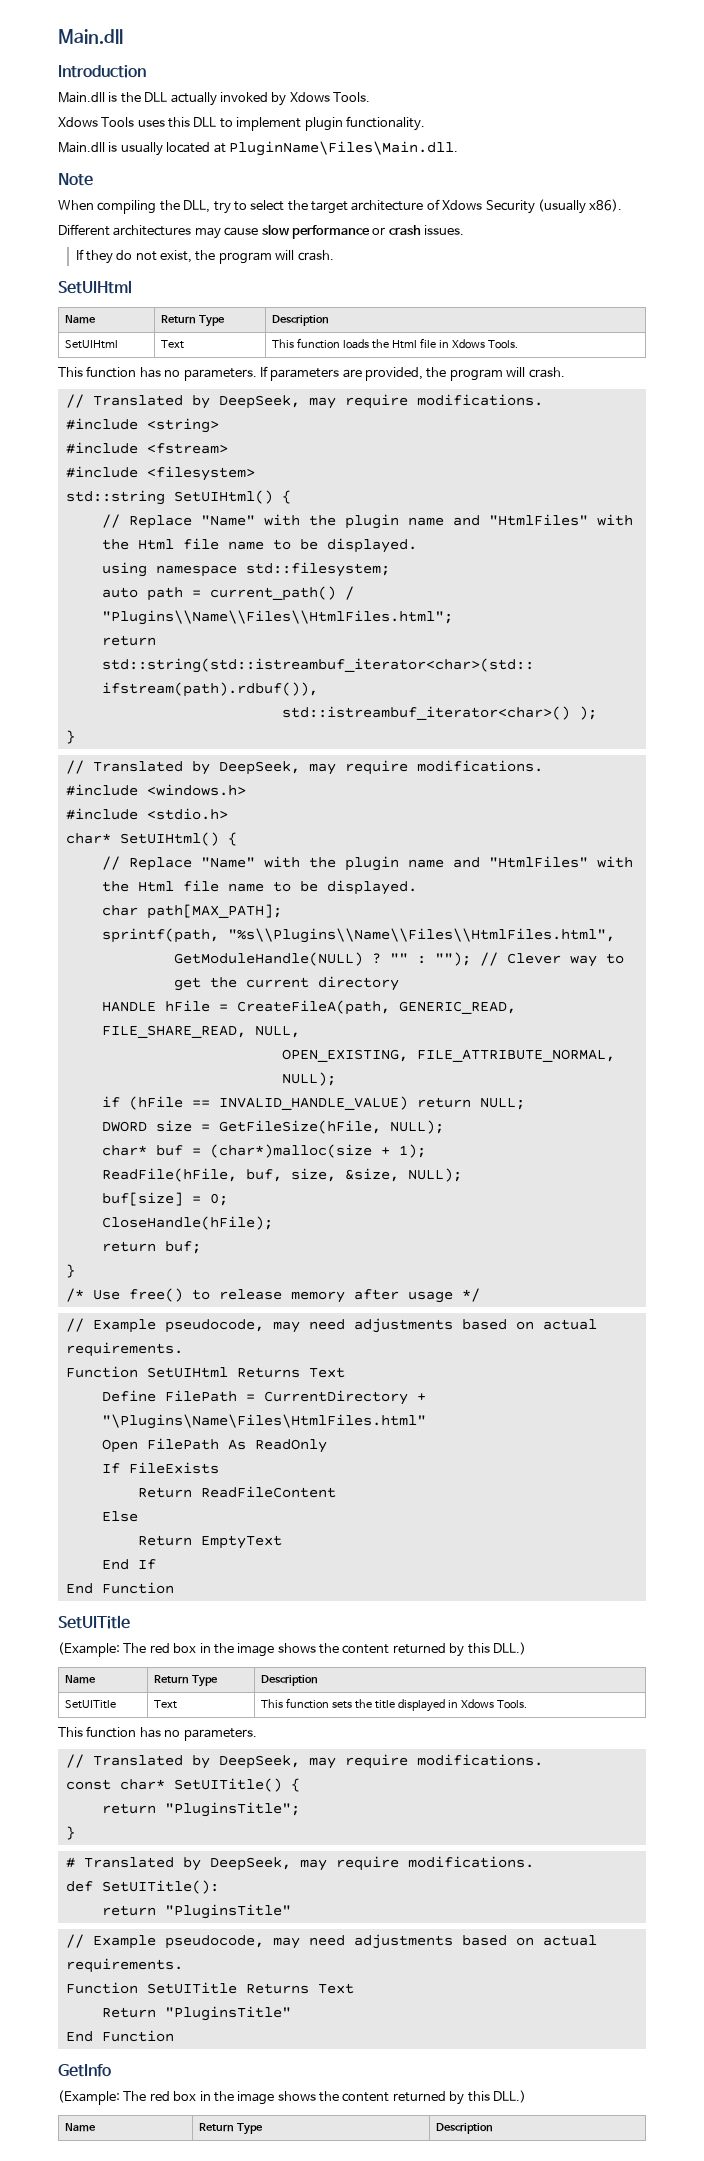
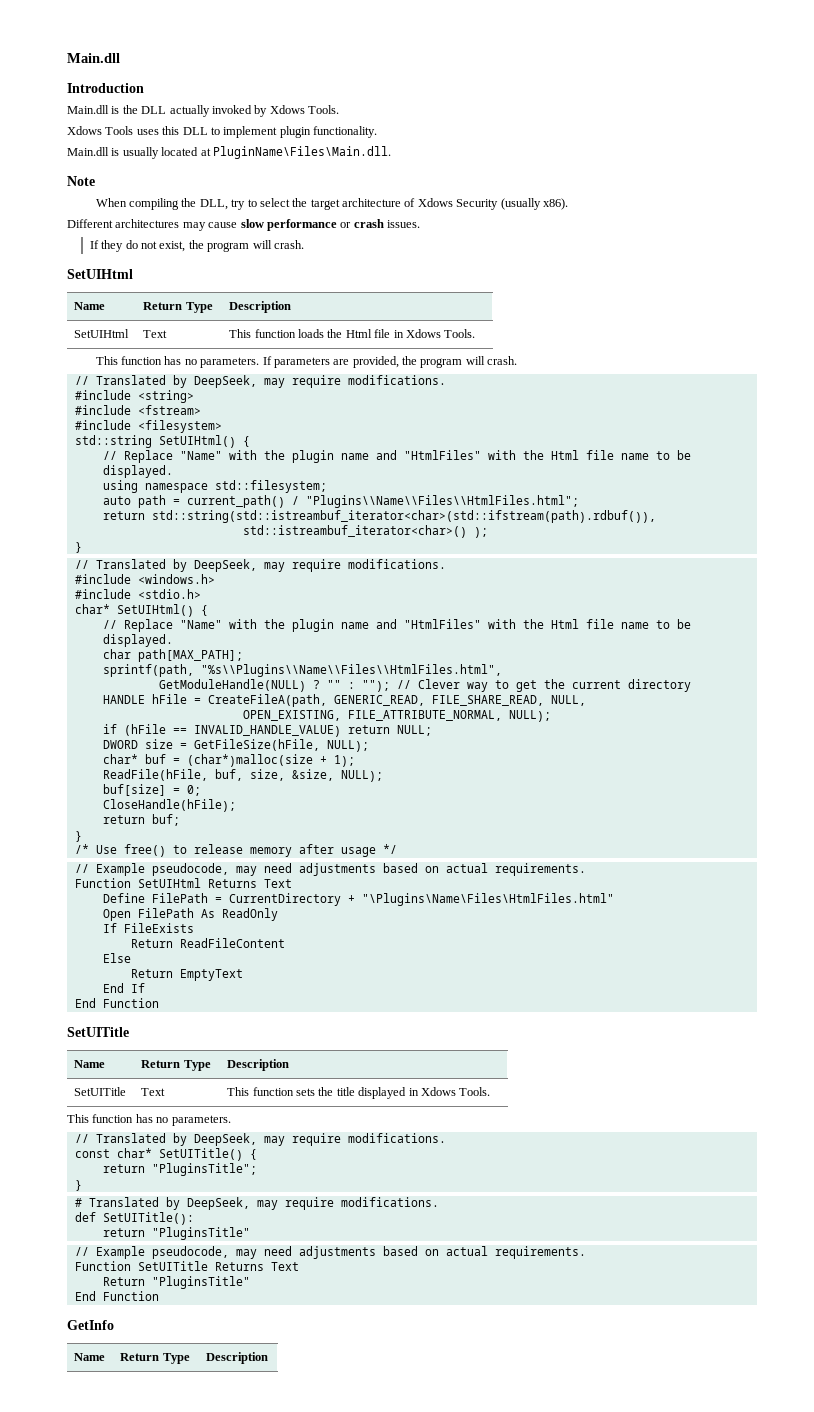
[58,1642,526,1657] // (Example: The red box in the image shows the content returned by this DLL.) -> (129, 1032) none
[58,2090,526,2105] // (Example: The red box in the image shows the content returned by this DLL.) -> (114, 1325) none

